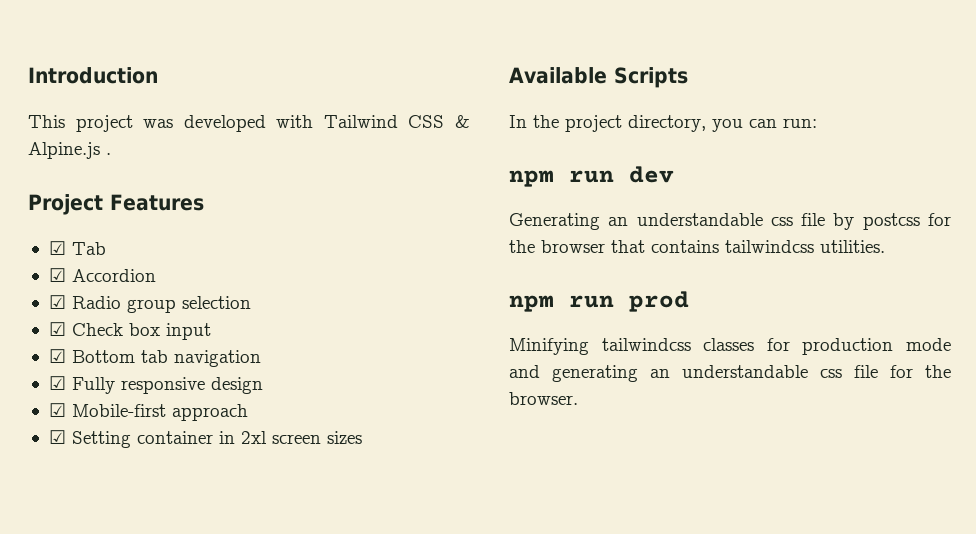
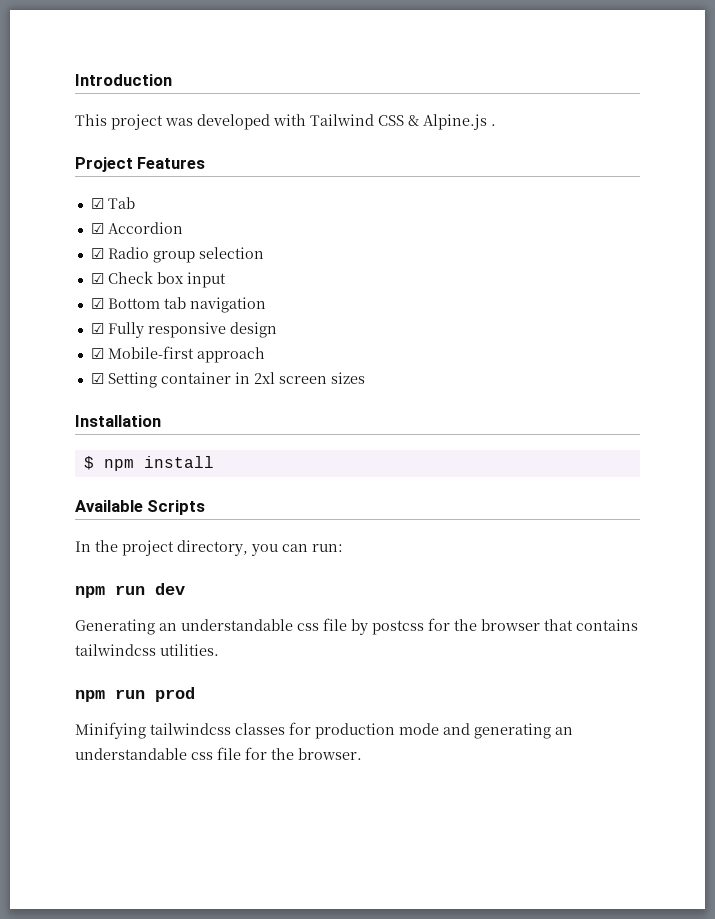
(362, 437) none -> [75,415,161,427] [83,456,214,471] // Installation // $ npm install

